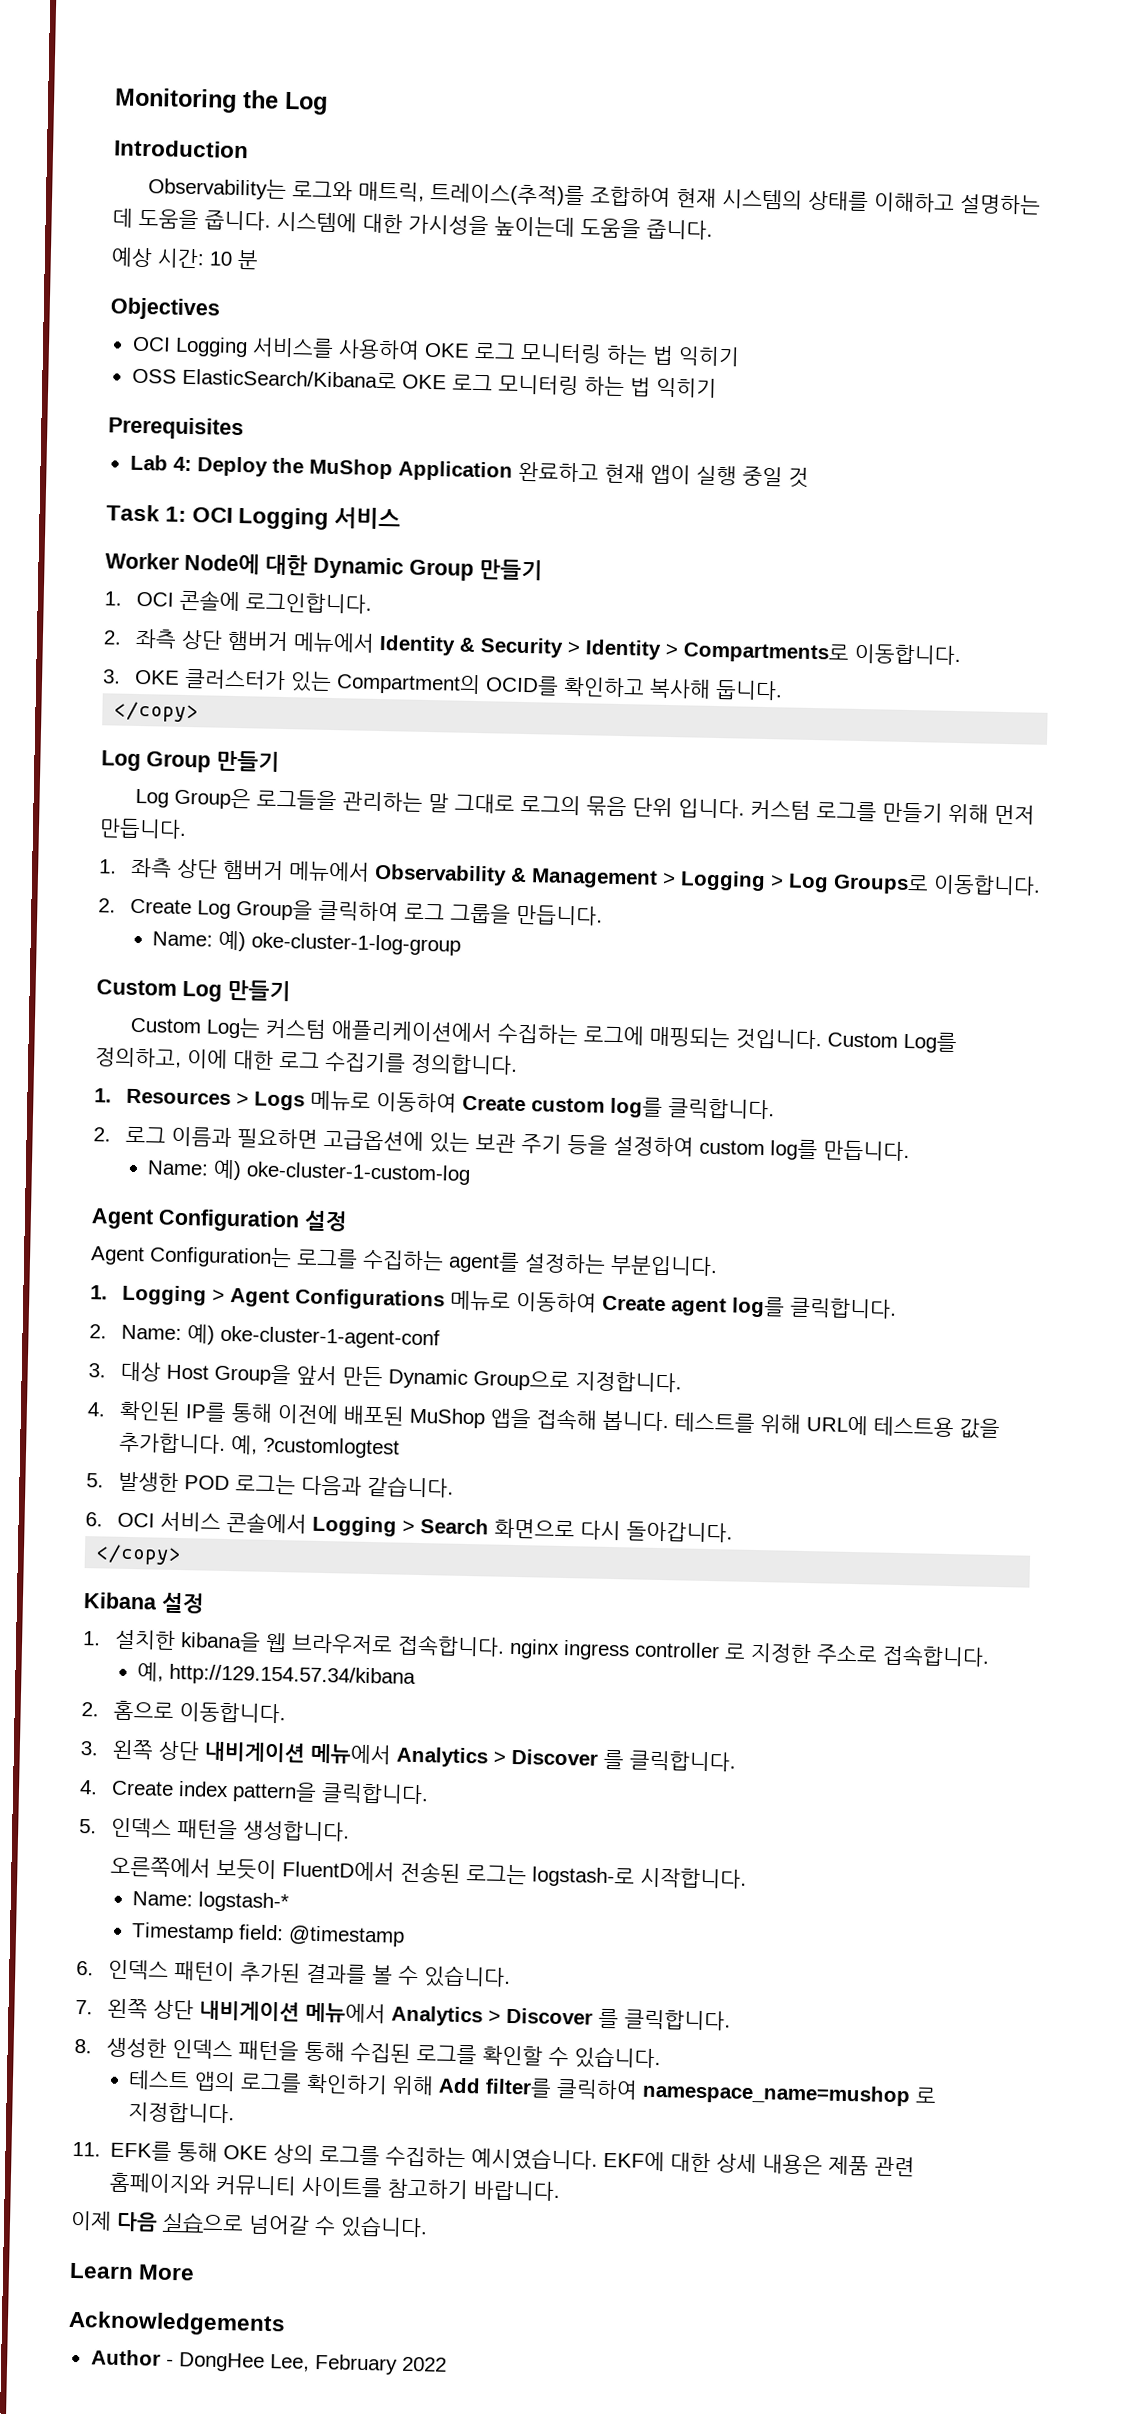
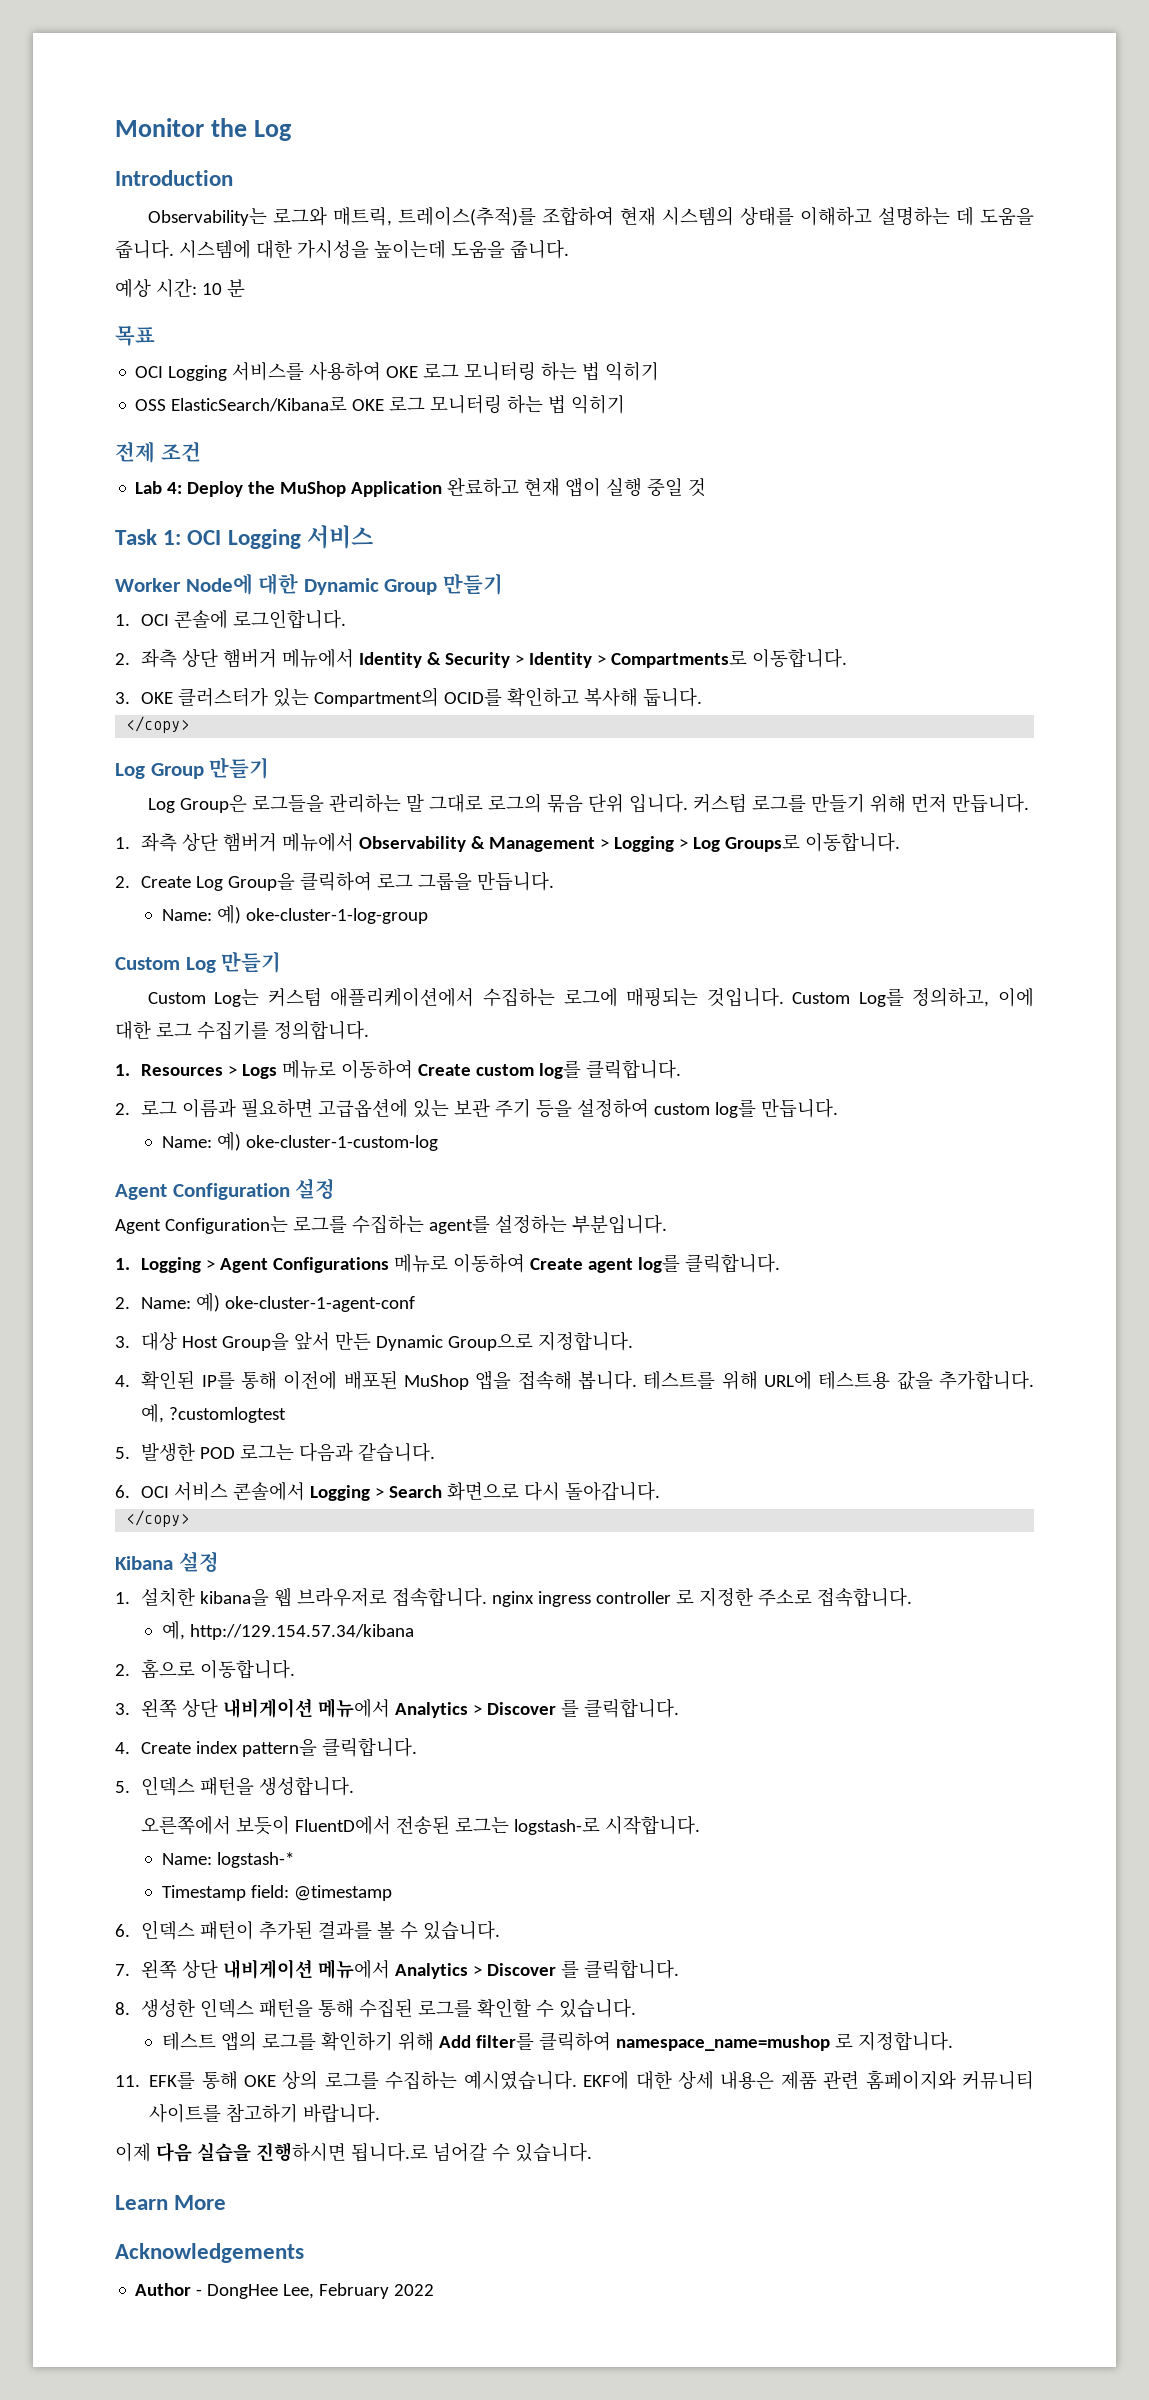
[114,87,237,113] Monitoring -> [115,118,204,137] Monitor
[110,297,220,321] Objectives -> [115,325,155,346] 목표
[108,416,244,441] Prerequisites -> [115,441,201,463] 전제 조건
[162,2211,244,2234] 실습으로 -> [196,2142,428,2162] 실습을 진행하시면 됩니다.로

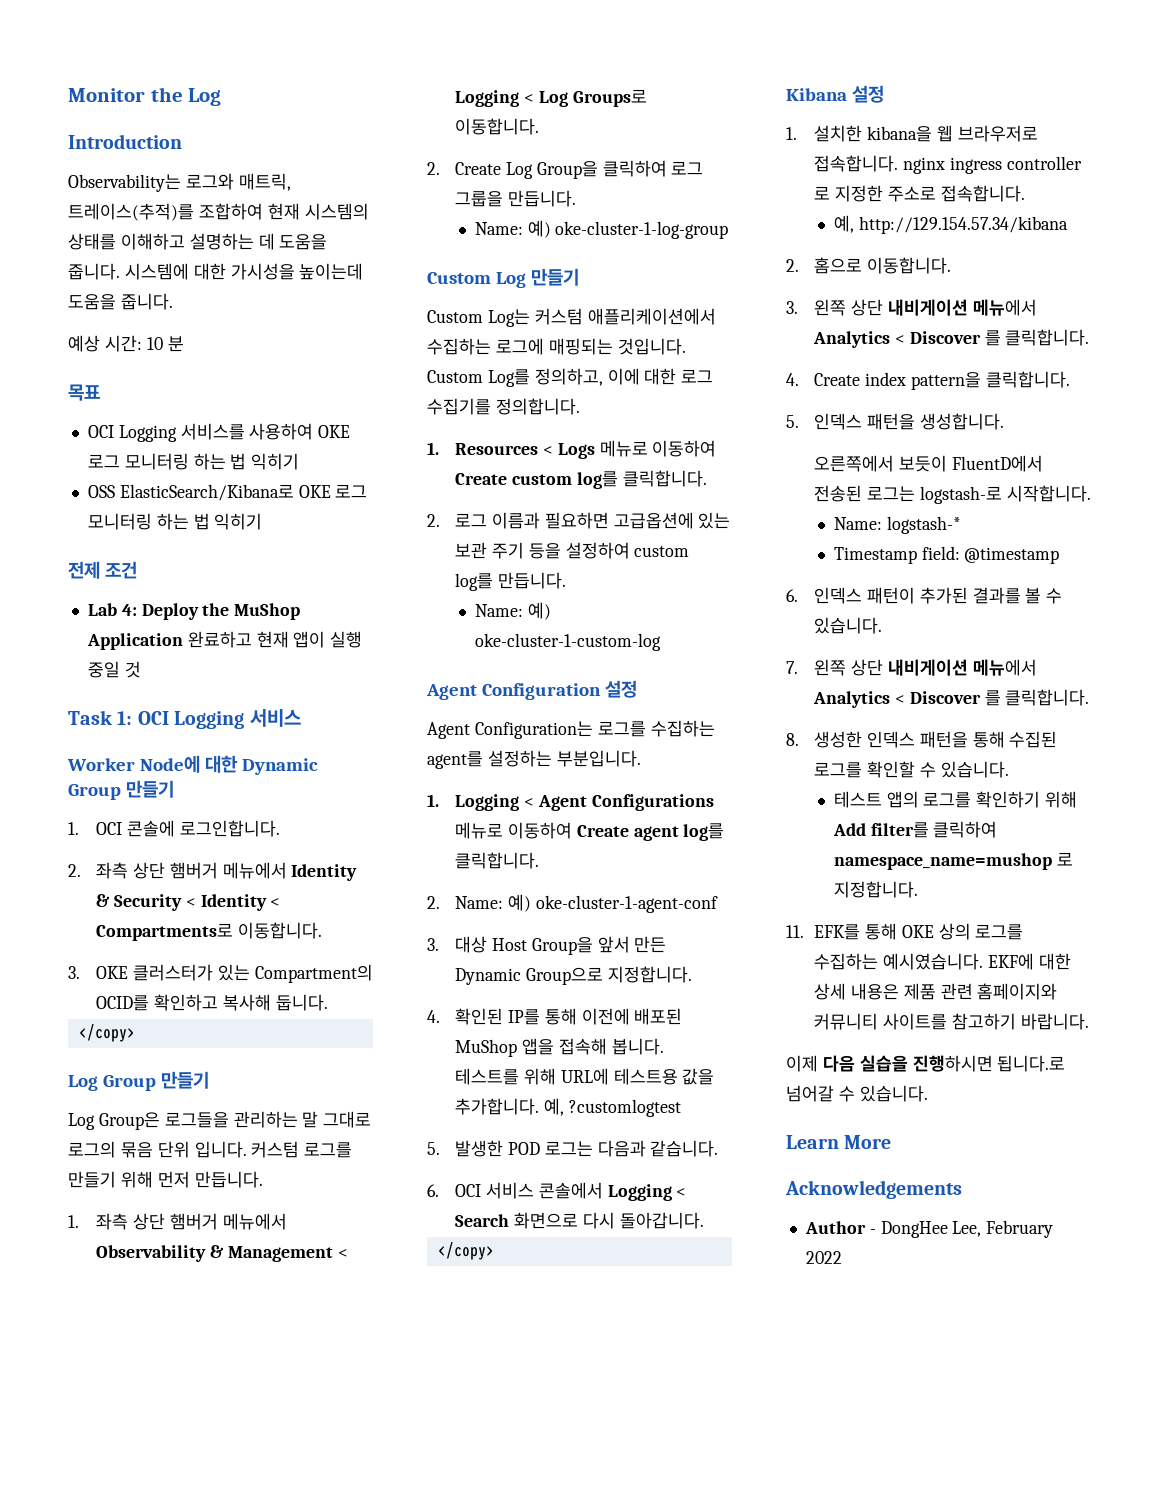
[515,652,607,668] > Identity > -> [185,894,281,911] < Identity <
[600,836,689,852] > Logging > -> [337,1249,348,1258] [454,90,534,107] < Logging <
[228,1066,238,1076] > -> [542,446,553,455] <
[206,1260,216,1270] > -> [523,798,534,807] <
[375,1488,385,1498] > -> [676,1188,687,1197] <
[473,1705,483,1715] > -> [894,335,905,344] <
[473,1966,483,1976] > -> [894,695,905,704] <

